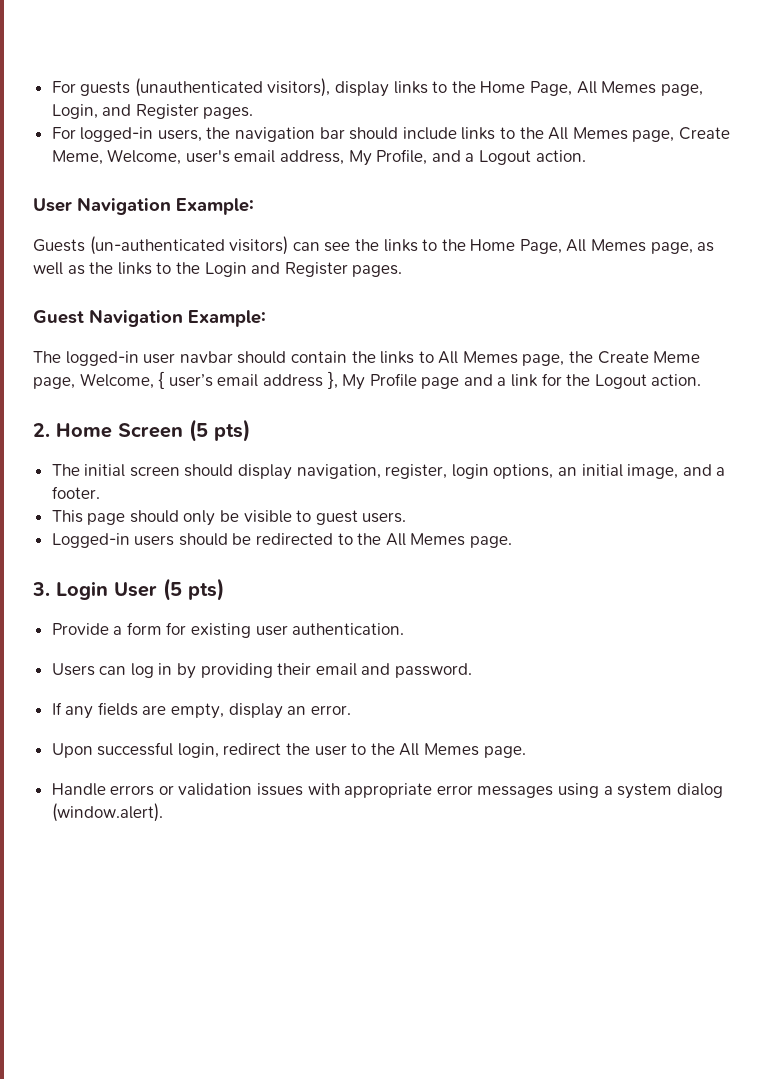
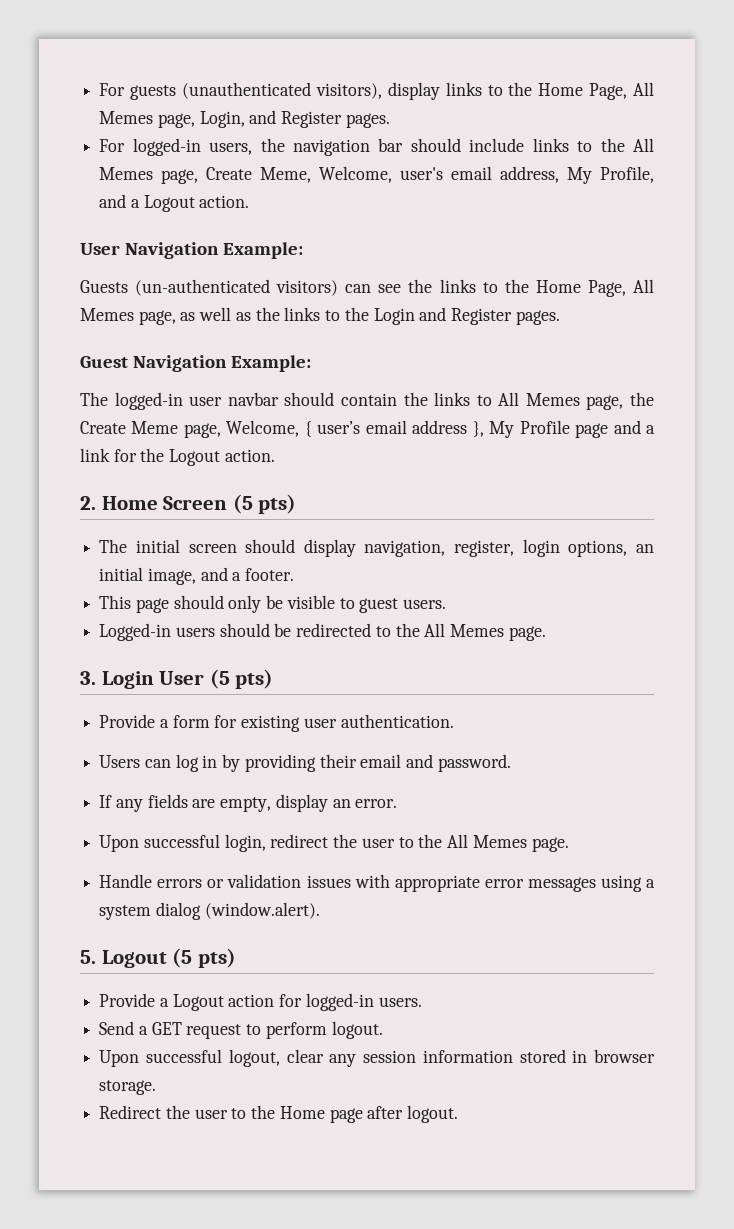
(163, 812) none -> [80,948,236,968] [99,993,422,1011] [99,1021,383,1039] [99,1049,655,1067] [99,1080,157,1095] [99,1105,459,1123] // 5. Logout (5 pts) // Provide a Logout action for logged-in users. // Send a GET request to perform logout. // Upon successful logout, clear any session information stored in browser storage. // Redirect the user to the Home page after logout.

